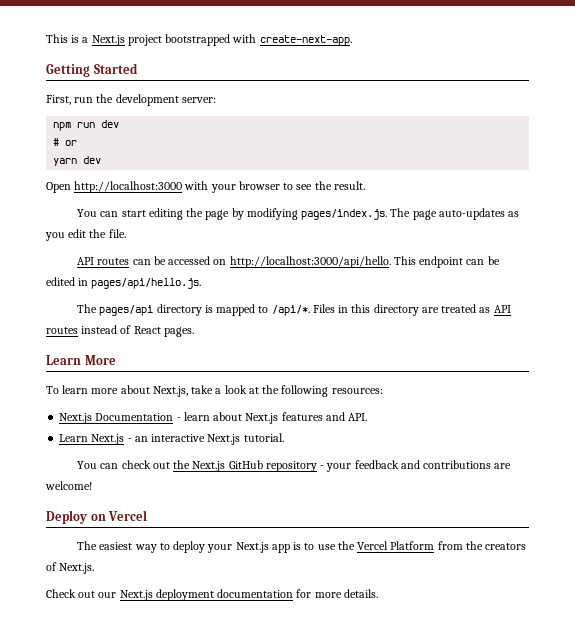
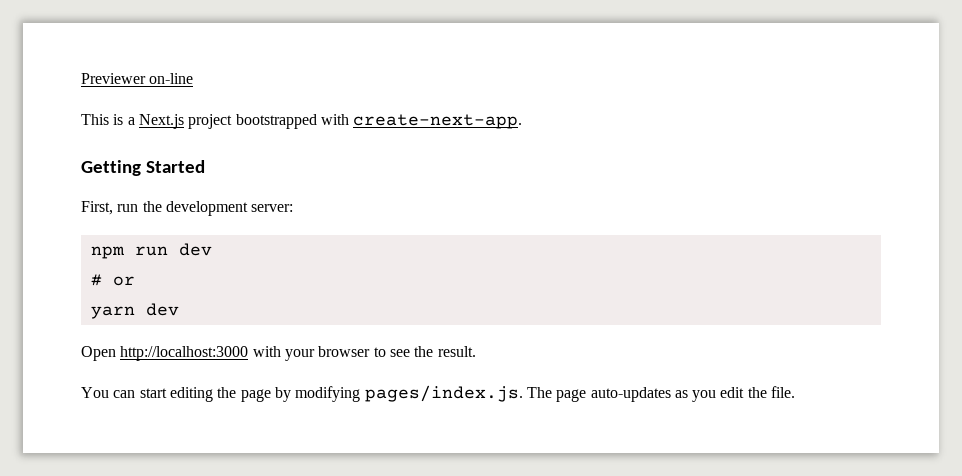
(46, 38) none -> [81,73,194,84] Previewer on-line //
[77,256,500,268] [46,277,202,289] [77,304,511,316] [46,325,194,337] [46,355,116,365] [46,385,383,397] [59,412,368,424] [59,433,284,445] [77,460,512,472] [45,481,92,490] [46,510,148,524] [77,541,527,553] [46,562,95,574] [46,589,378,601] // API routes can be accessed on http://localhost:3000/api/hello. This endpoint can be edited in pages/api/hello.js. // The pages/api directory is mapped to /api/*. Files in this directory are treated as API routes instead of React pages. // Learn More // To learn more about Next.js, take a look at the following resources: // Next.js Documentation - learn about Next.js features and API. // Learn Next.js - an interactive Next.js tutorial. // You can check out the Next.js GitHub repository - your feedback and contributions are welcome! // Deploy on Vercel // The easiest way to deploy your Next.js app is to use the Vercel Platform from the creators of Next.js. // Check out our Next.js deployment documentation for more details. -> (796, 392) none

